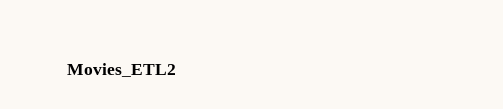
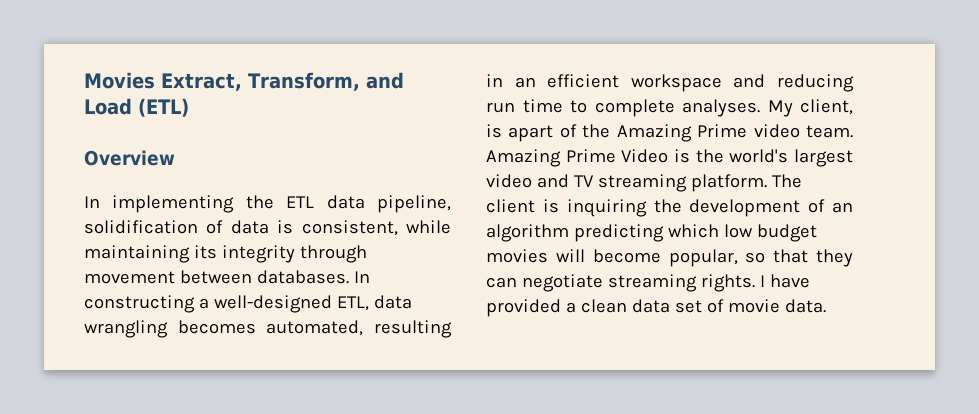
[67,63,176,77] Movies_ETL2 -> [84,72,404,91] [84,98,189,117] [84,150,175,166] [84,195,451,213] [84,220,451,236] [84,245,367,263] [84,270,370,284] [84,295,412,313] [84,320,452,338] [486,74,854,92] [486,99,853,117] [486,124,853,142] [486,149,854,167] [486,174,802,192] [486,199,853,217] [486,224,817,242] [486,249,853,267] [486,274,810,292] [486,299,826,317] Movies Extract, Transform, and Load (ETL) // Overview // In implementing the ETL data pipeline, solidification of data is consistent, while maintaining its integrity through movement between databases. In constructing a well-designed ETL, data wrangling becomes automated, resulting in an efficient workspace and reducing run time to complete analyses. My client, is apart of the Amazing Prime video team. Amazing Prime Video is the world's largest video and TV streaming platform. The client is inquiring the development of an algorithm predicting which low budget movies will become popular, so that they can negotiate streaming rights. I have provided a clean data set of movie data.

